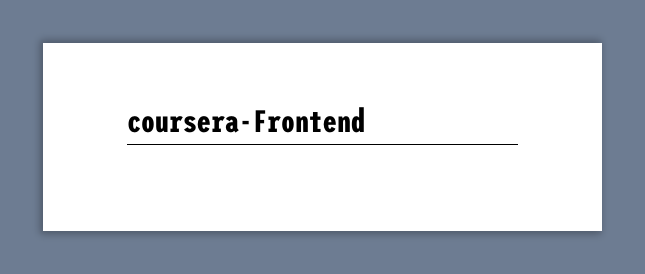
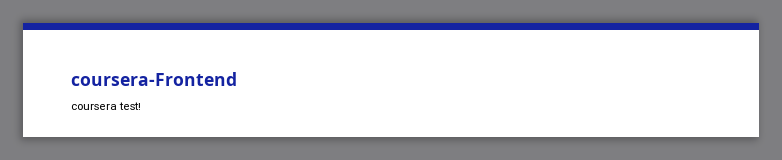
(365, 120) none -> [71,102,142,110] // coursera test!

